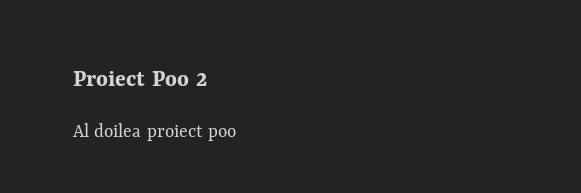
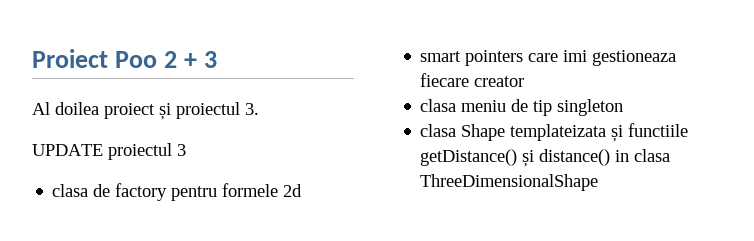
(207, 79) none -> [184,51,218,68] + 3
[208,128,237,141] poo -> [159,102,259,120] [32,143,186,160] [52,183,303,201] [420,50,677,66] [420,73,525,87] [420,99,624,116] [420,123,689,142] [420,149,671,167] [420,174,599,191] și proiectul 3. // UPDATE proiectul 3 // clasa de factory pentru formele 2d // smart pointers care imi gestioneaza fiecare creator // clasa meniu de tip singleton // clasa Shape templateizata și functiile getDistance() și distance() in clasa ThreeDimensionalShape

